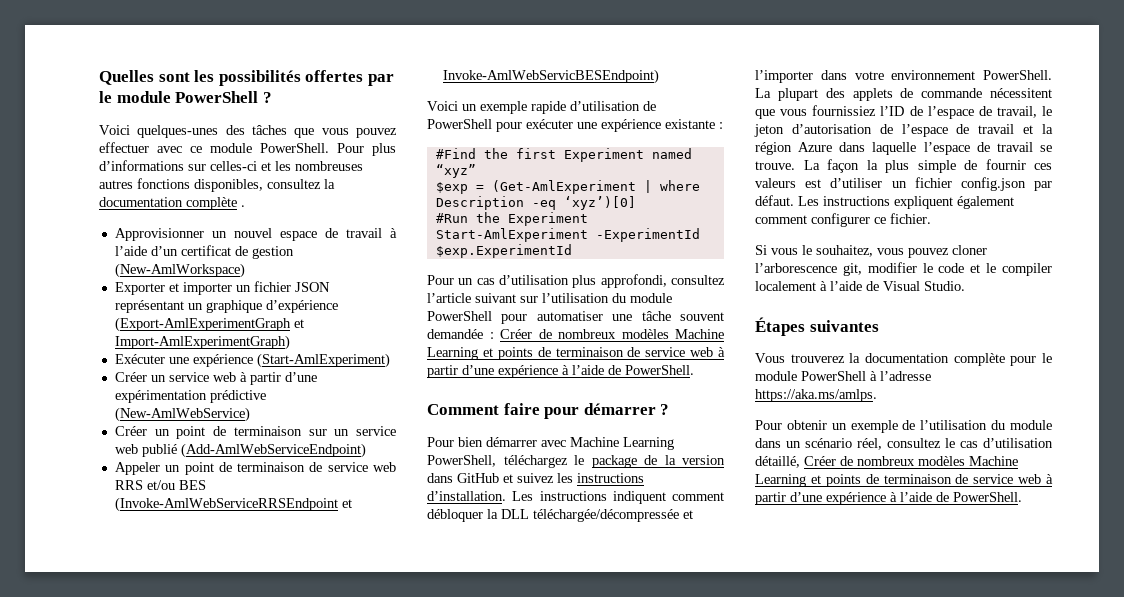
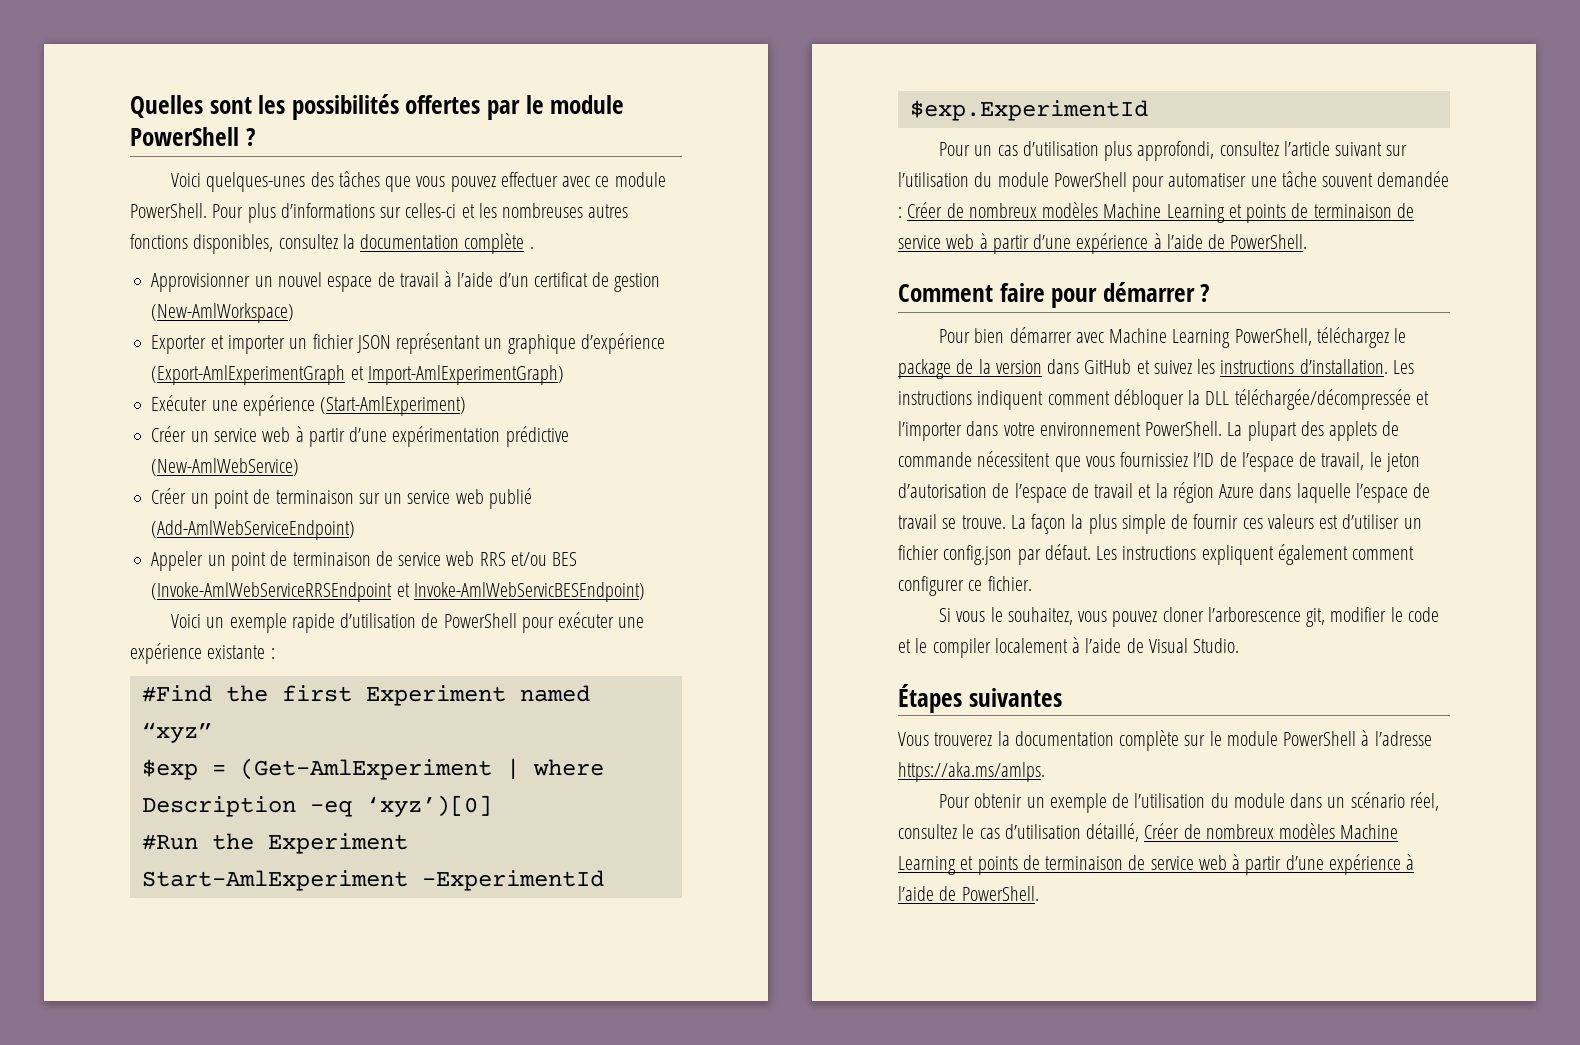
[1010,356,1037,366] pour -> [1184,735,1206,746] sur

